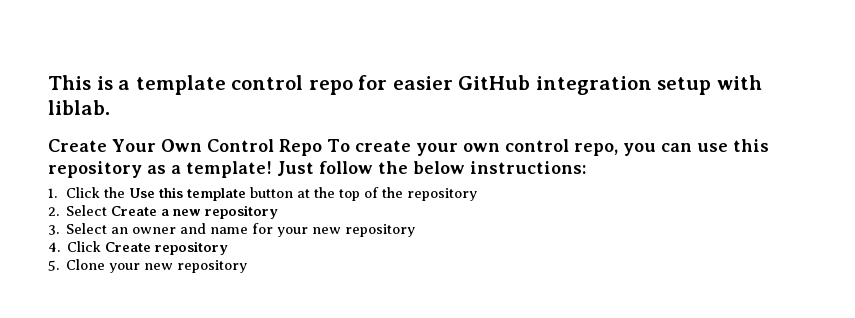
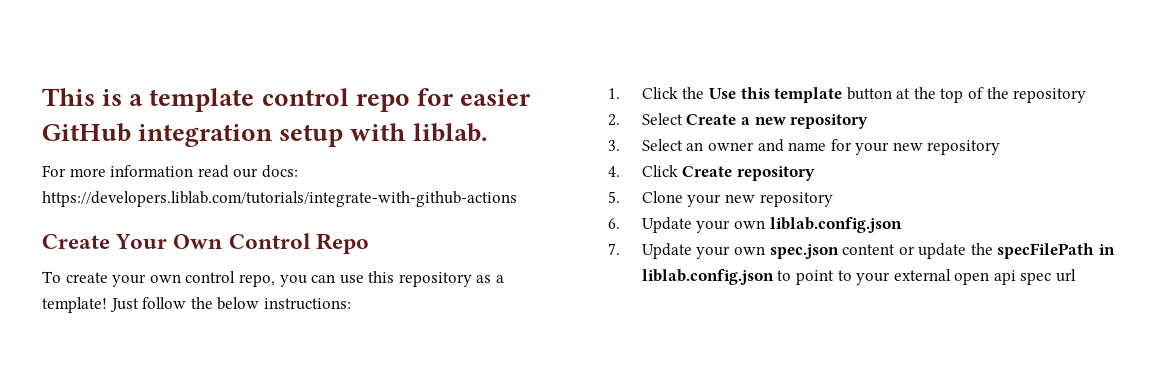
(110, 107) none -> [42,165,298,178] [42,191,517,207] // For more information read our docs: https://developers.liblab.com/tutorials/integrate-with-github-actions
(322, 147) none -> (369, 243) //
(248, 266) none -> [608,217,902,233] [608,243,1116,259] [641,269,1077,285] // 6. Update your own liblab.config.json // 7. Update your own spec.json content or update the specFilePath in liblab.config.json to point to your external open api spec url

